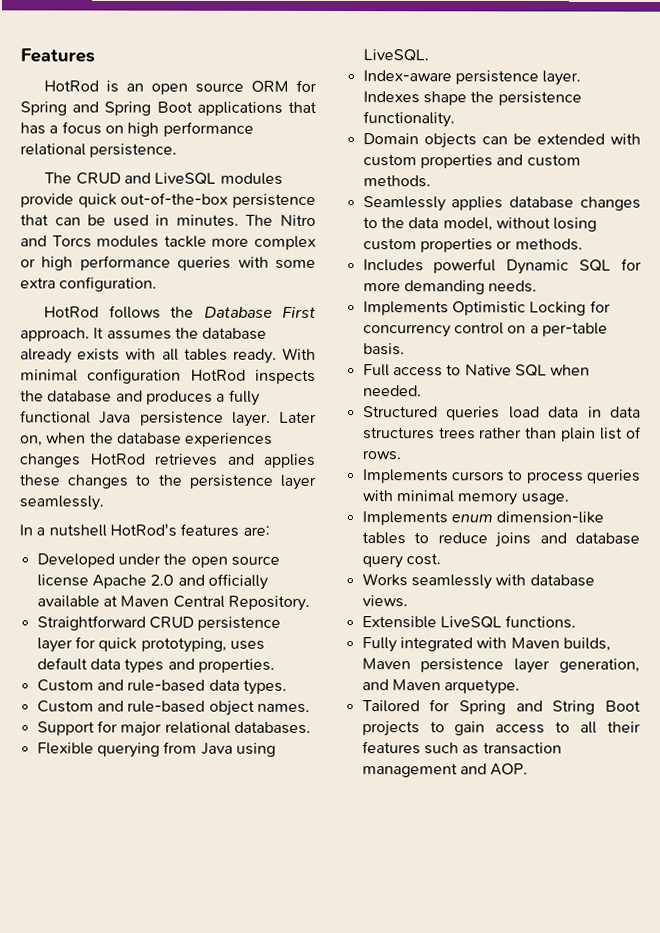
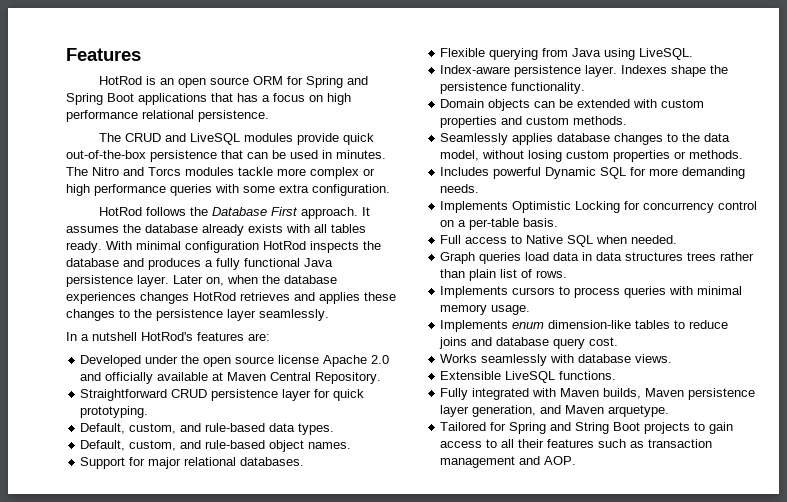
[140,637,265,653] [36,657,275,674] [36,679,94,692] prototyping, uses default data types and properties. // Custom -> [80,406,149,418] [80,423,177,434] prototyping. // Default, custom,
[36,700,94,713] Custom -> [80,440,177,451] Default, custom,
[362,406,438,418] Structured -> [440,252,476,264] Graph

